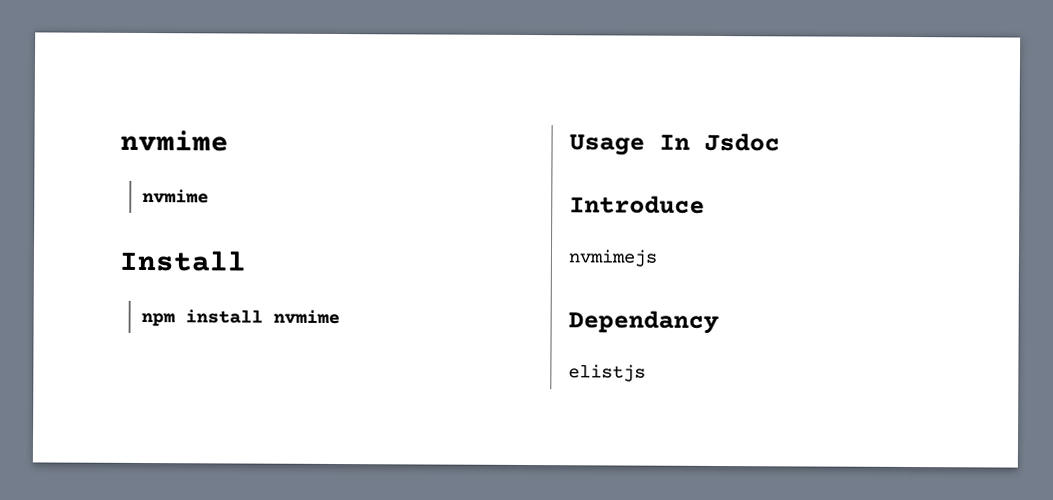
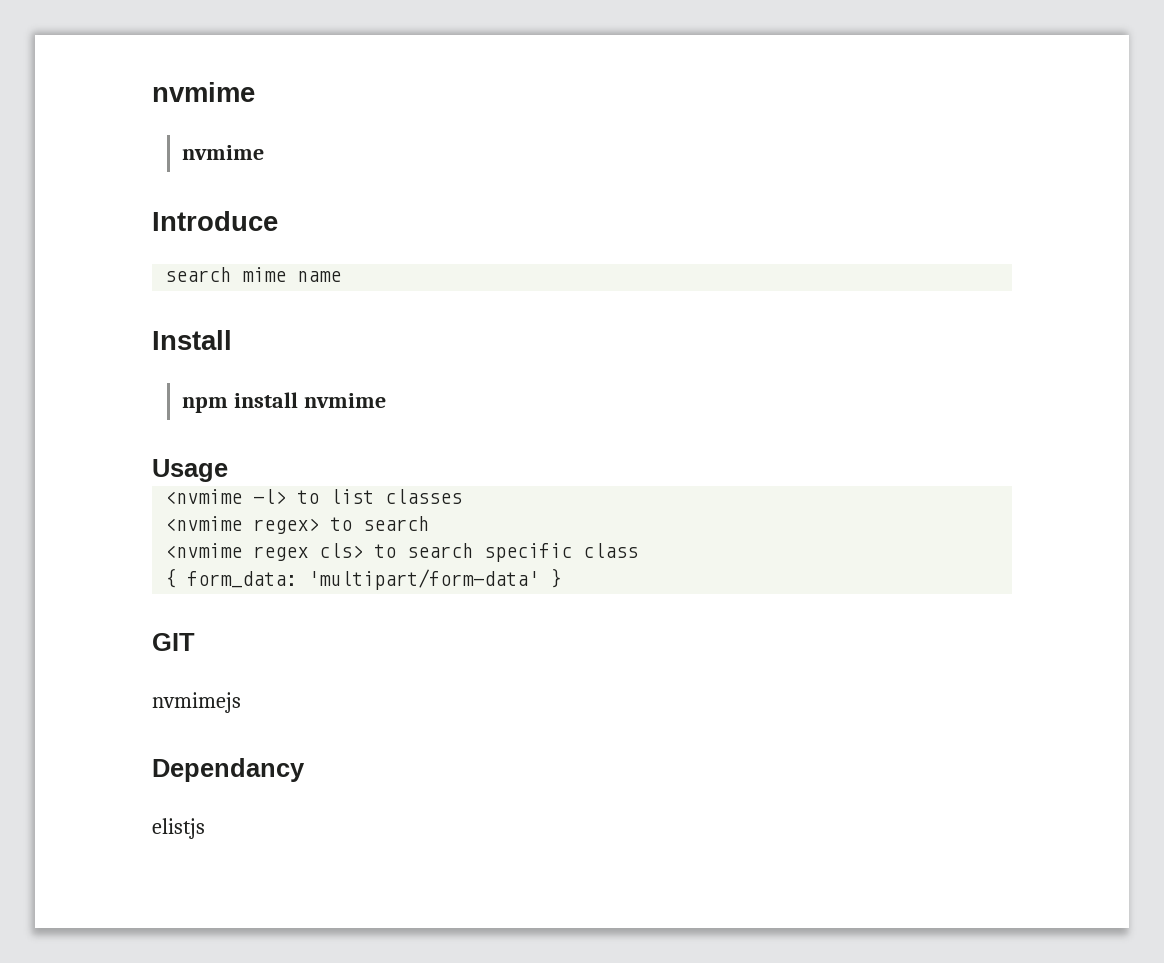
(209, 196) none -> [152,211,278,231] [165,267,342,282] // Introduce // search mime name
[659,132,780,152] [569,195,705,214] In Jsdoc // Introduce -> [165,489,463,504] [165,516,430,534] [165,543,639,562] [165,568,562,590] [152,633,195,651] // <nvmime -l> to list classes // <nvmime regex> to search // <nvmime regex cls> to search specific class // { form_data: 'multipart/form-data' } // GIT

